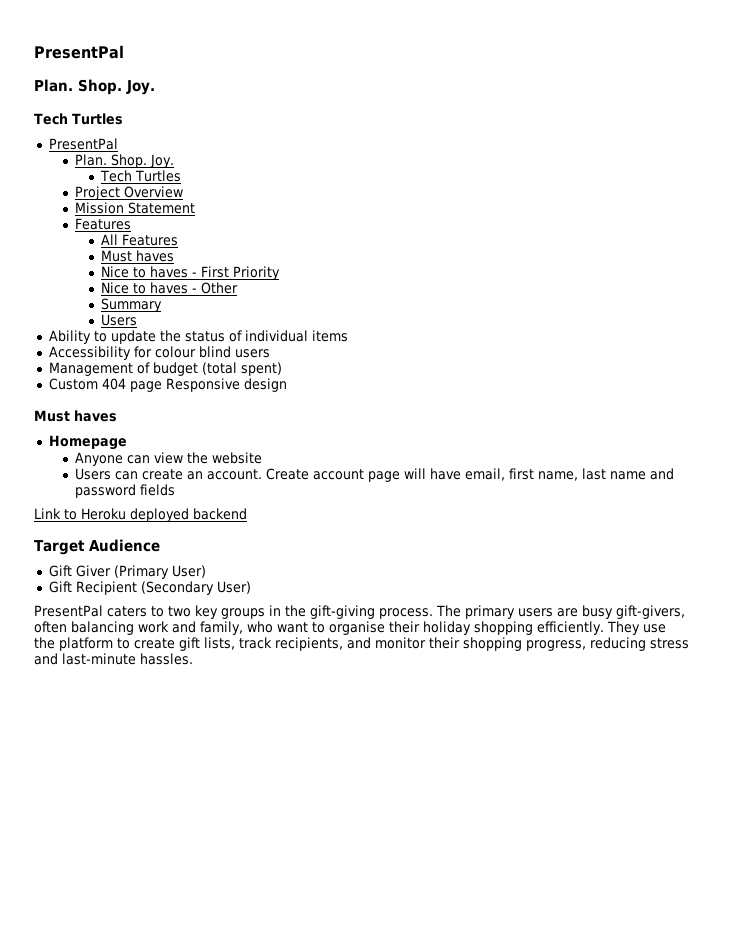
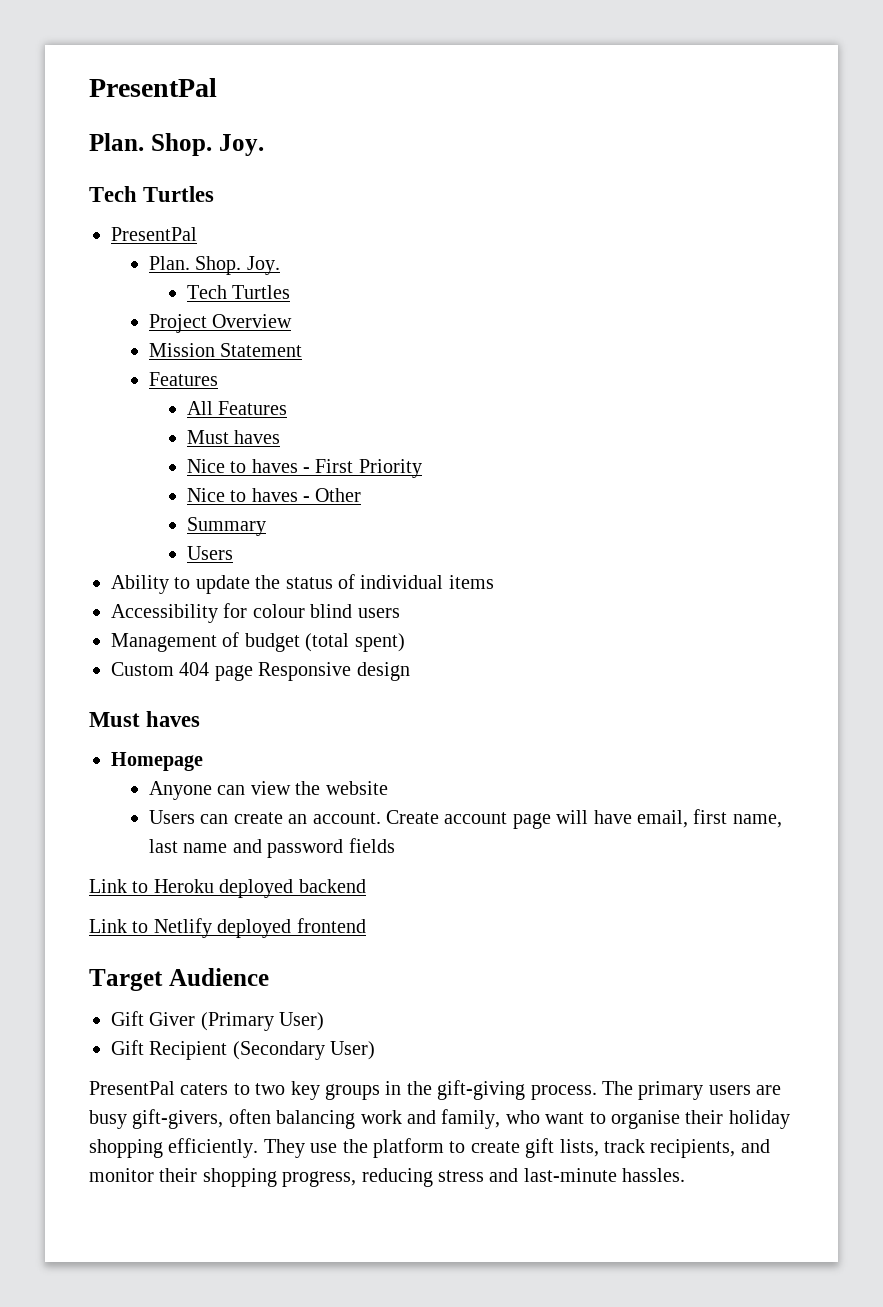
(247, 514) none -> [89,918,366,938] // Link to Netlify deployed frontend

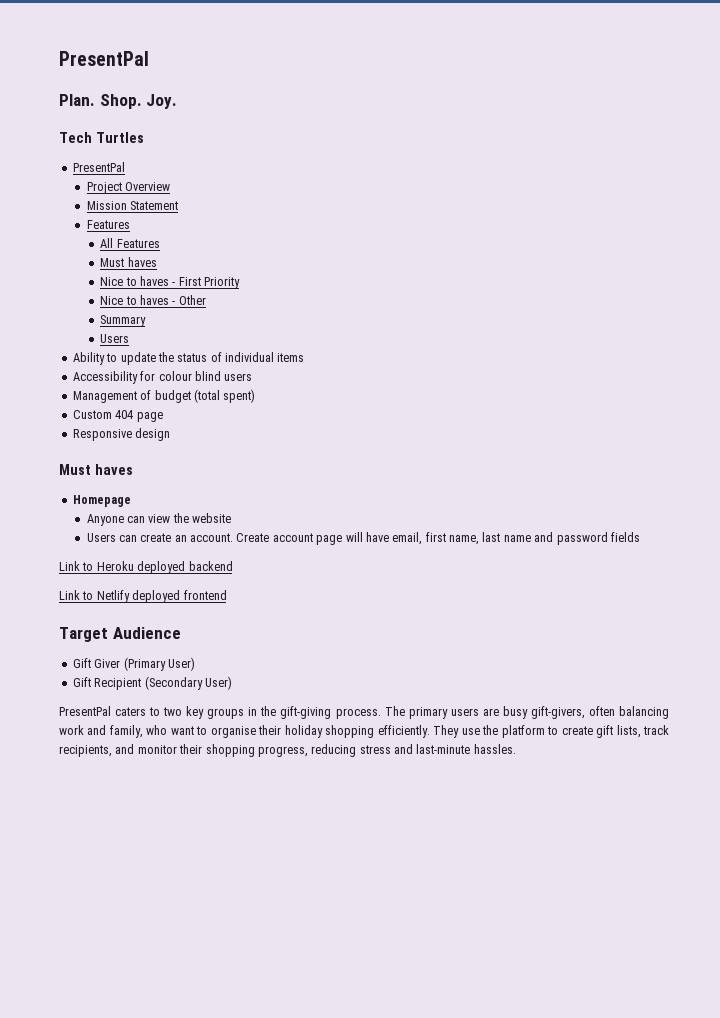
[148,256,280,275] [186,285,291,299] // Plan. Shop. Joy. // Tech Turtles -> (125, 167) none
(253, 673) none -> (163, 417) //

